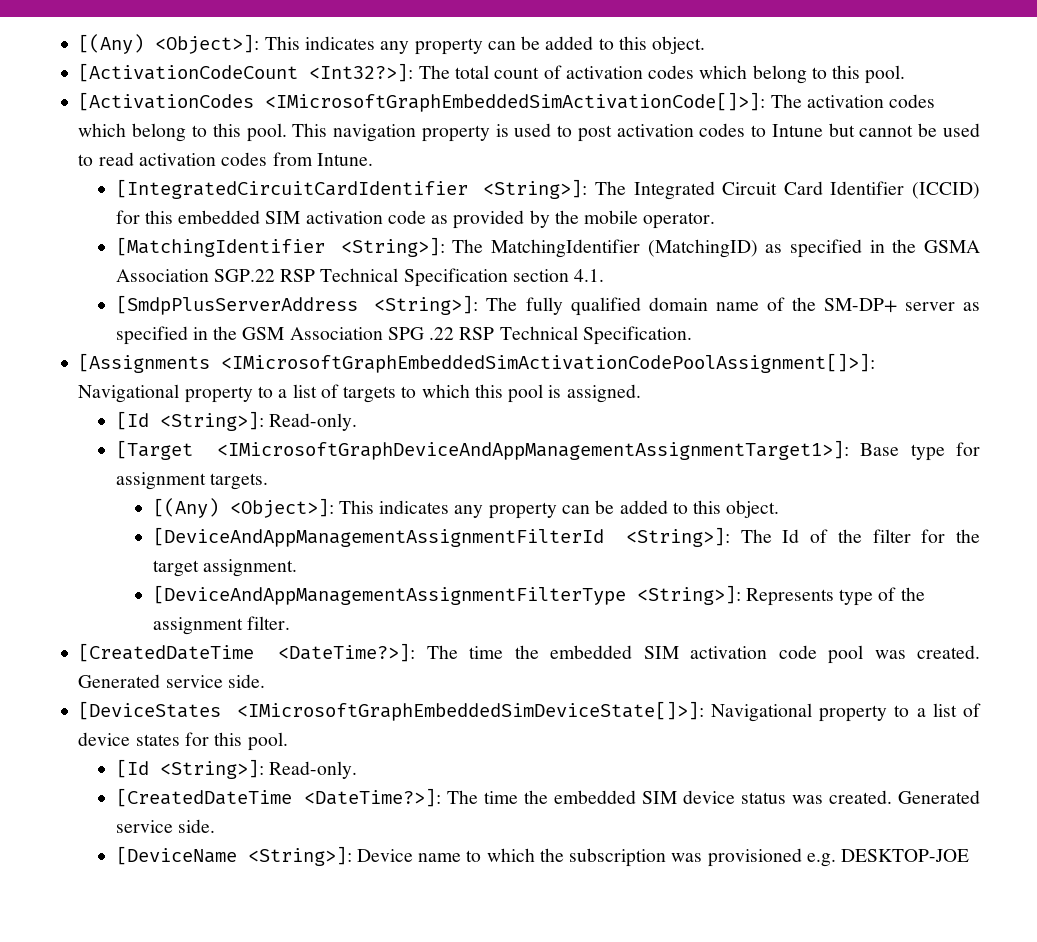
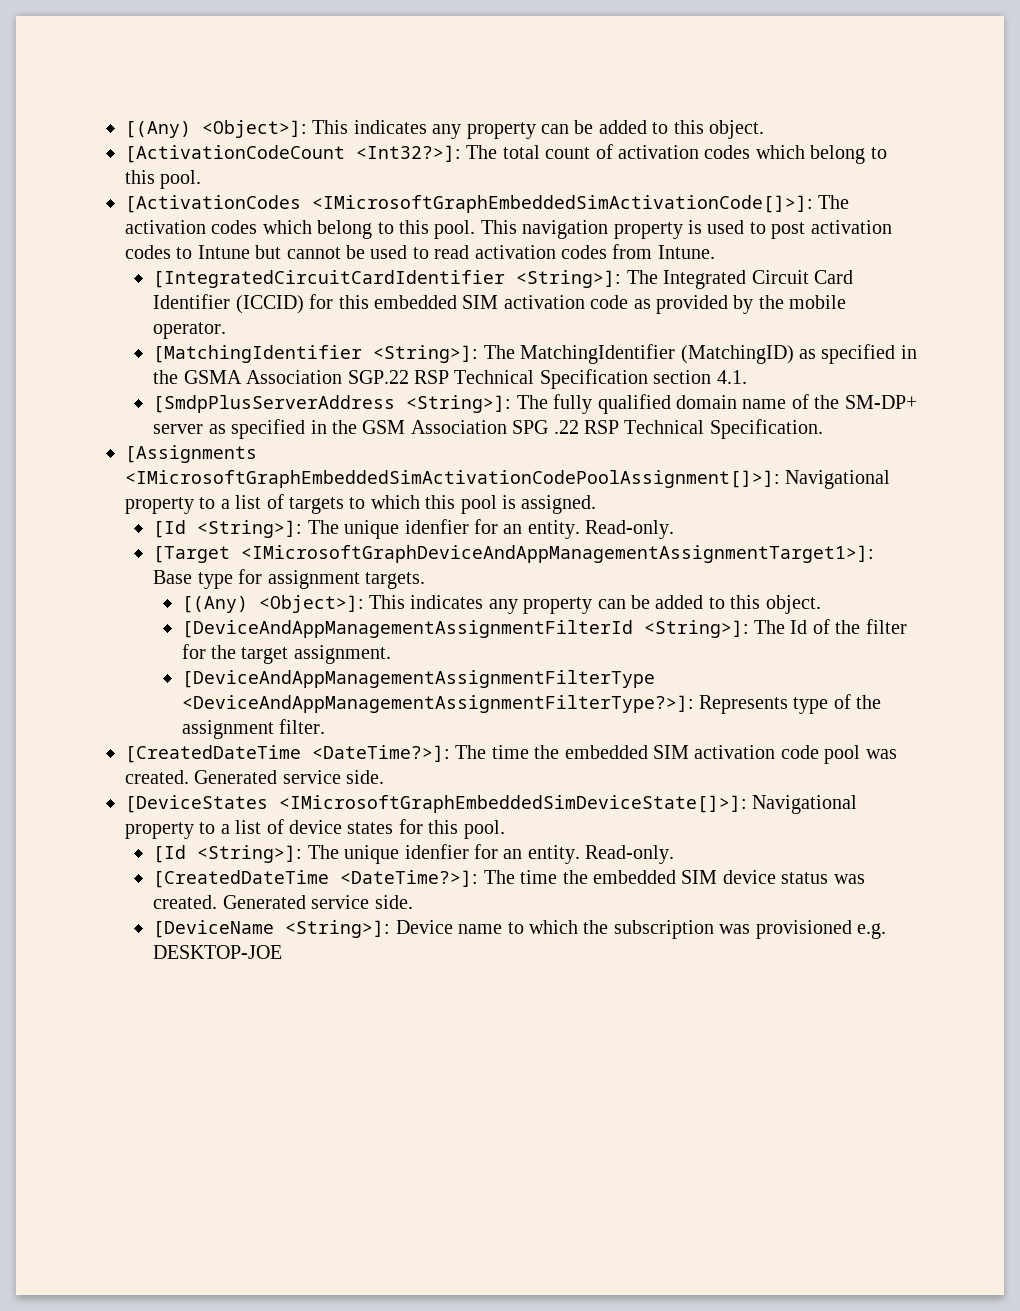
(264, 421) none -> [307,519,580,539] The unique idenfier for an entity.
[636,585,741,605] <String>]: -> [181,695,694,713] <DeviceAndAppManagementAssignmentFilterType?>]:
(264, 769) none -> [307,844,580,864] The unique idenfier for an entity.

